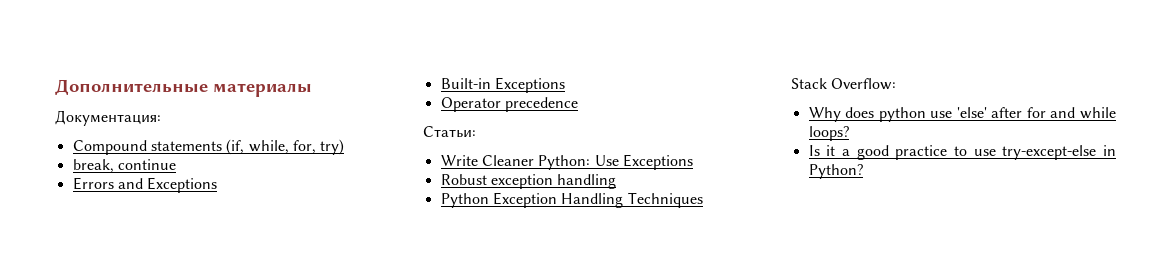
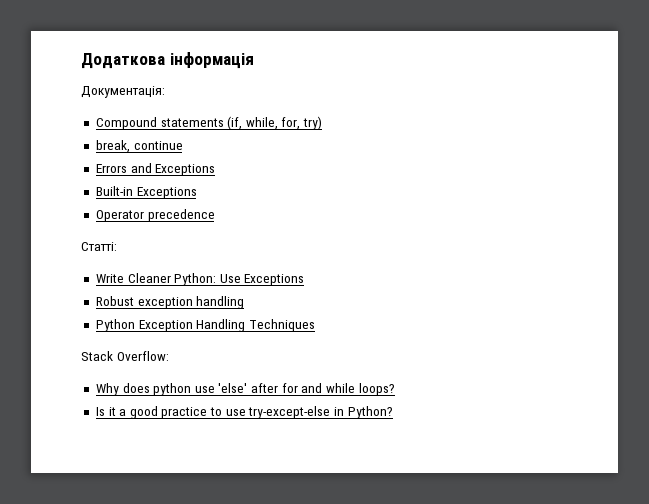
[55,79,312,97] [55,110,161,126] Дополнительные материалы // Документация: -> [81,52,254,69] [81,86,165,98] Додаткова інформація // Документація:
[423,126,476,138] Статьи: -> [81,242,117,251] Статті:

